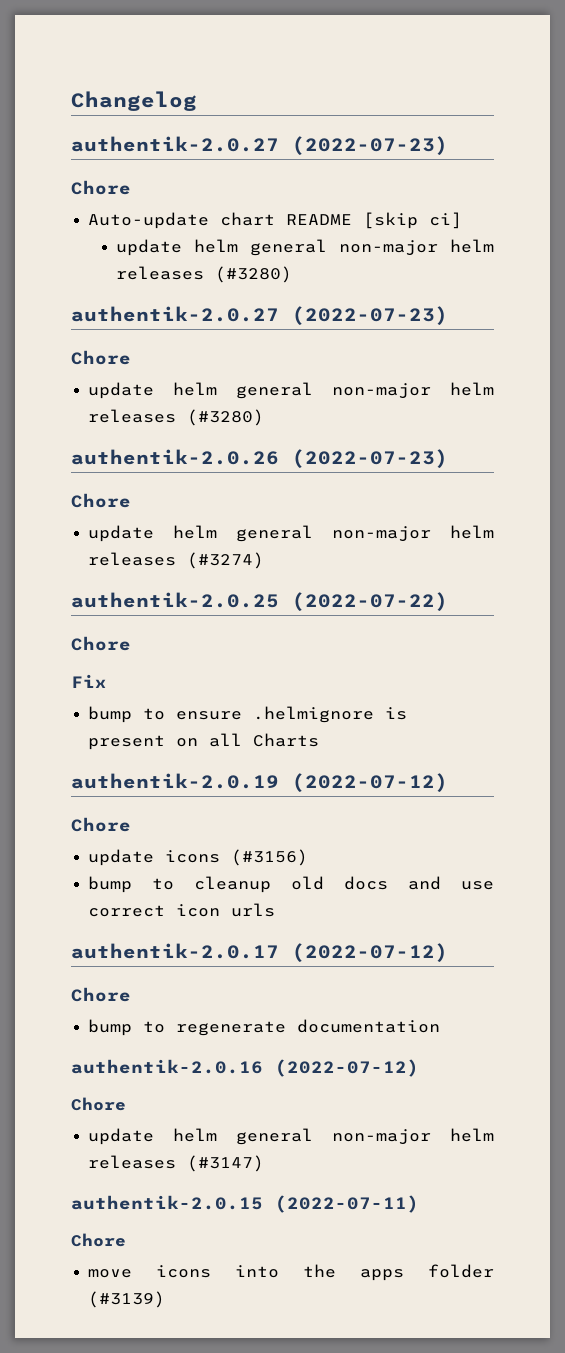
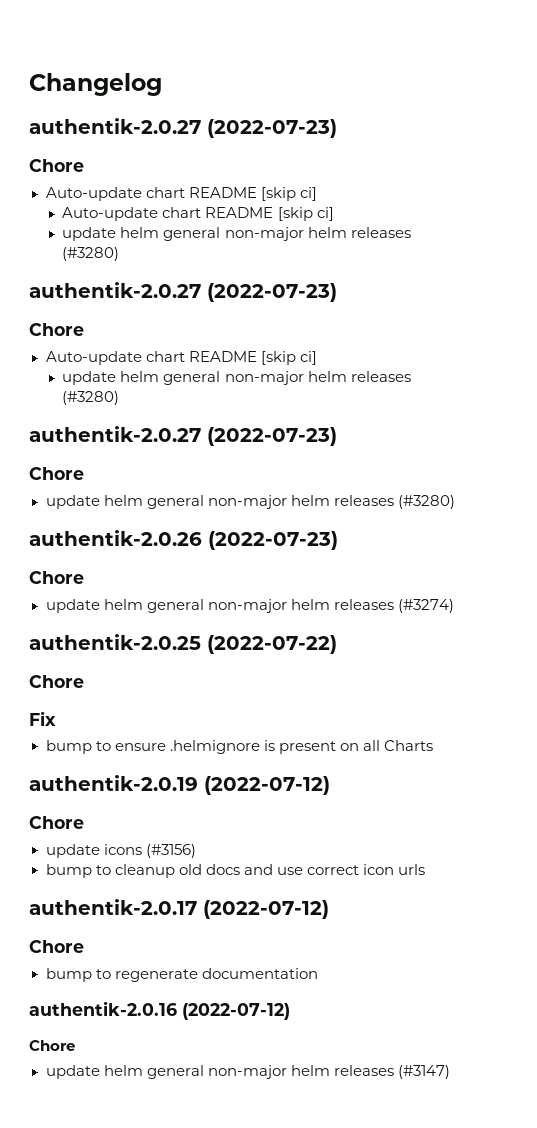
(463, 220) none -> [62,207,334,221] [62,227,411,241] [62,247,120,261] [29,282,337,302] [29,323,84,336] [45,351,317,365] // Auto-update chart README [skip ci] // update helm general non-major helm releases (#3280) // authentik-2.0.27 (2022-07-23) // Chore // Auto-update chart README [skip ci]
[71,1195,419,1213] [71,1233,126,1247] [88,1264,494,1281] [88,1291,166,1308] // authentik-2.0.15 (2022-07-11) // Chore // move icons into the apps folder (#3139) -> (450, 1072) none

